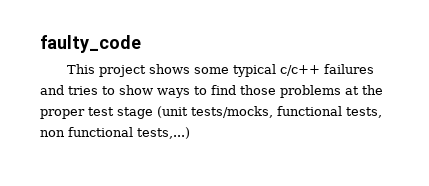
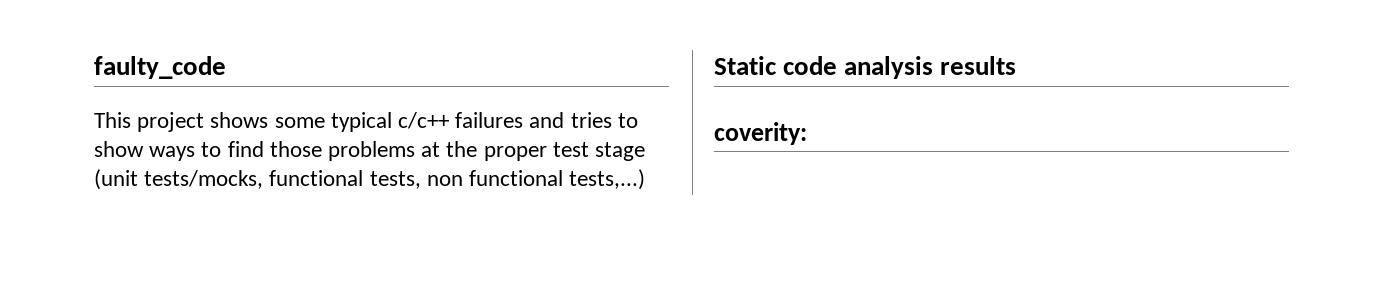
(190, 133) none -> [714,56,1017,79] [714,122,807,145] // Static code analysis results // coverity:

